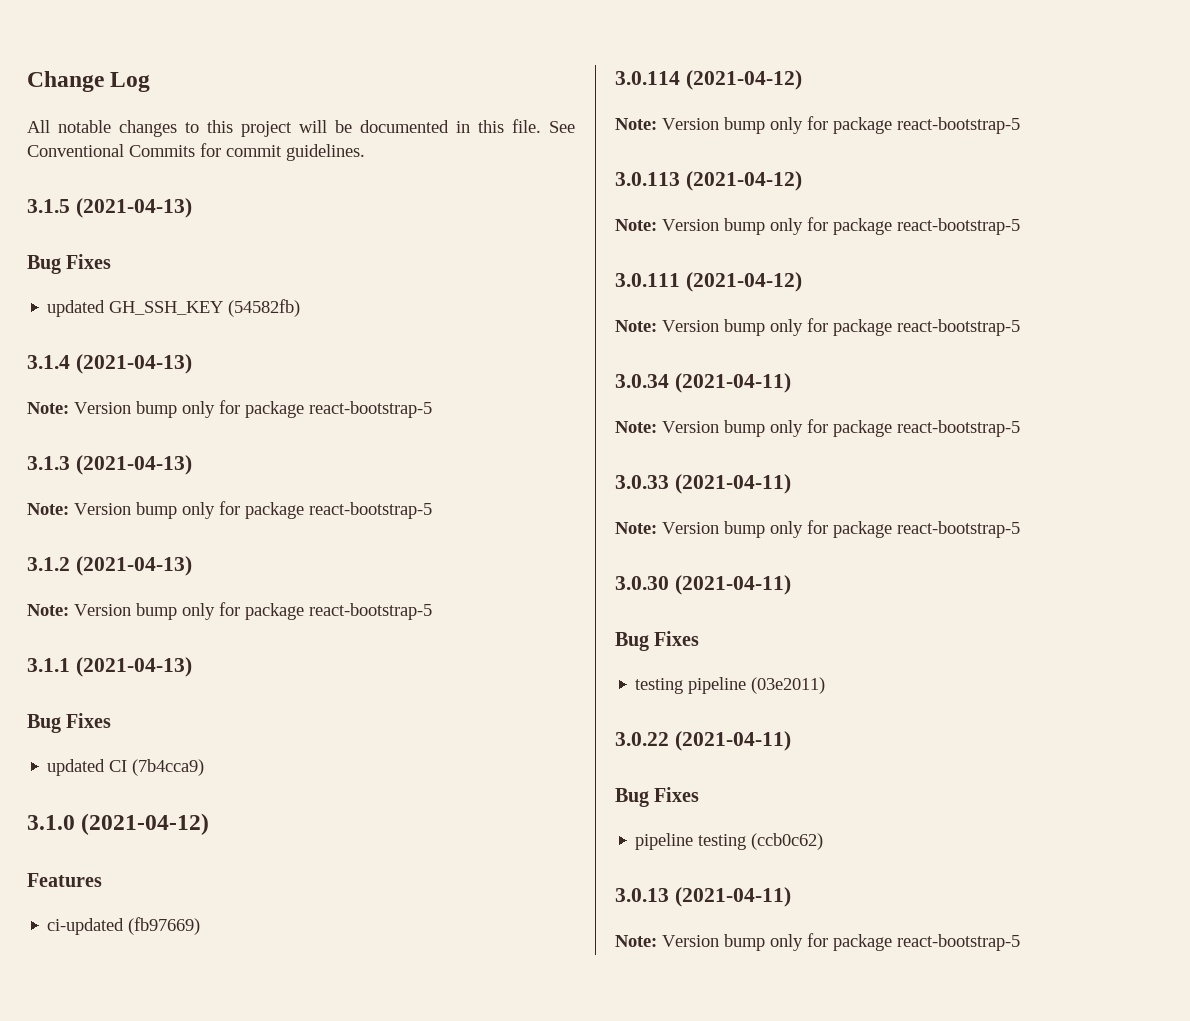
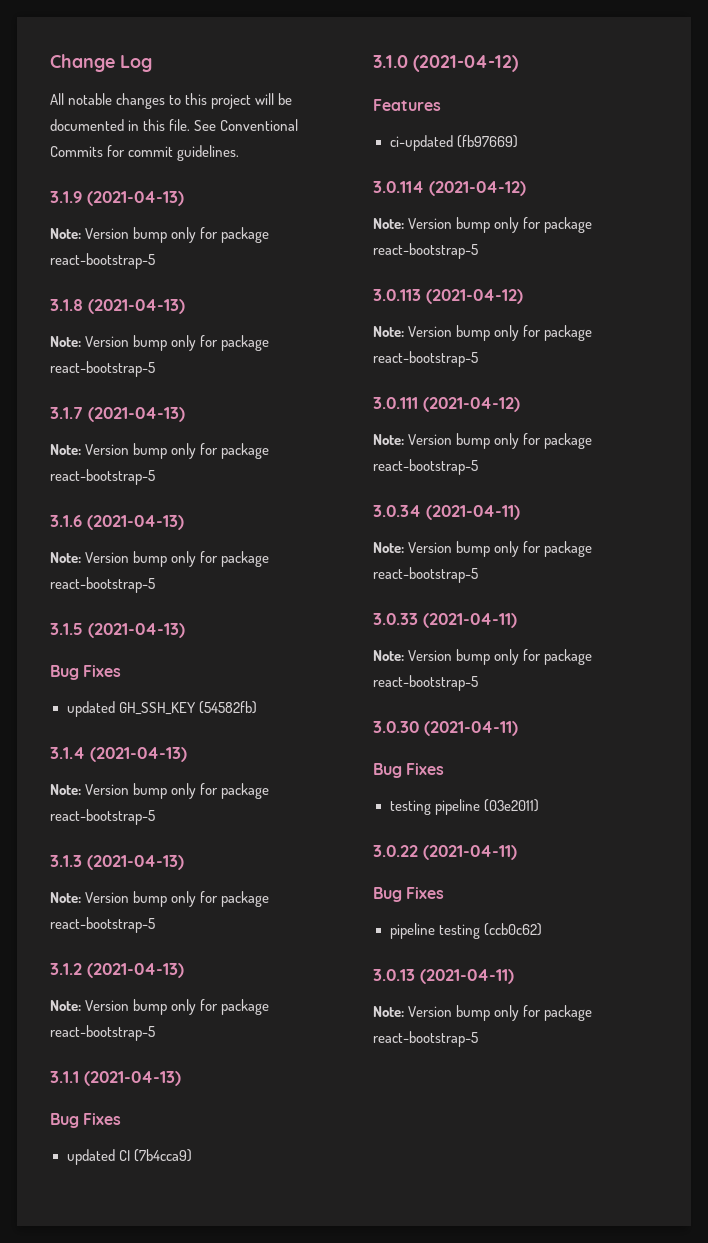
(365, 152) none -> [50,191,184,206] [50,227,270,243] [50,253,155,269] [50,299,185,314] [50,335,270,351] [50,361,155,377] [50,407,185,422] [50,443,270,459] [50,469,155,485] [50,515,184,530] [50,551,270,567] [50,577,155,593] // 3.1.9 (2021-04-13) // Note: Version bump only for package react-bootstrap-5 // 3.1.8 (2021-04-13) // Note: Version bump only for package react-bootstrap-5 // 3.1.7 (2021-04-13) // Note: Version bump only for package react-bootstrap-5 // 3.1.6 (2021-04-13) // Note: Version bump only for package react-bootstrap-5

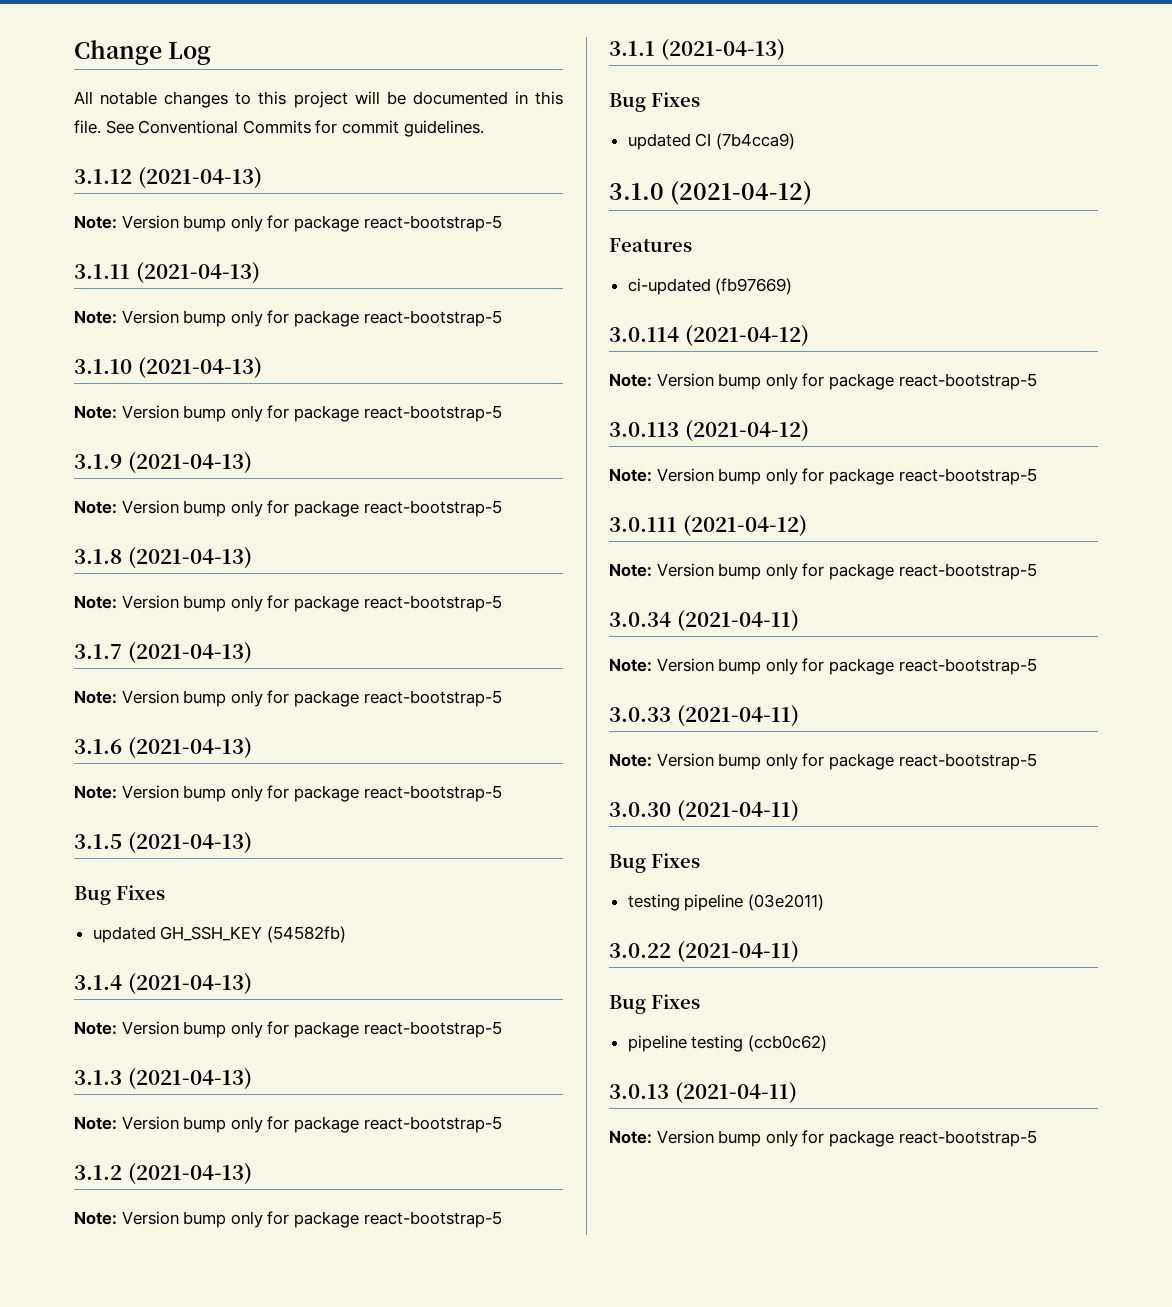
(240, 153) none -> [74,167,262,189] [74,215,502,232] [74,262,260,284] [74,310,502,327] [74,357,262,379] [74,405,502,422] // 3.1.12 (2021-04-13) // Note: Version bump only for package react-bootstrap-5 // 3.1.11 (2021-04-13) // Note: Version bump only for package react-bootstrap-5 // 3.1.10 (2021-04-13) // Note: Version bump only for package react-bootstrap-5

